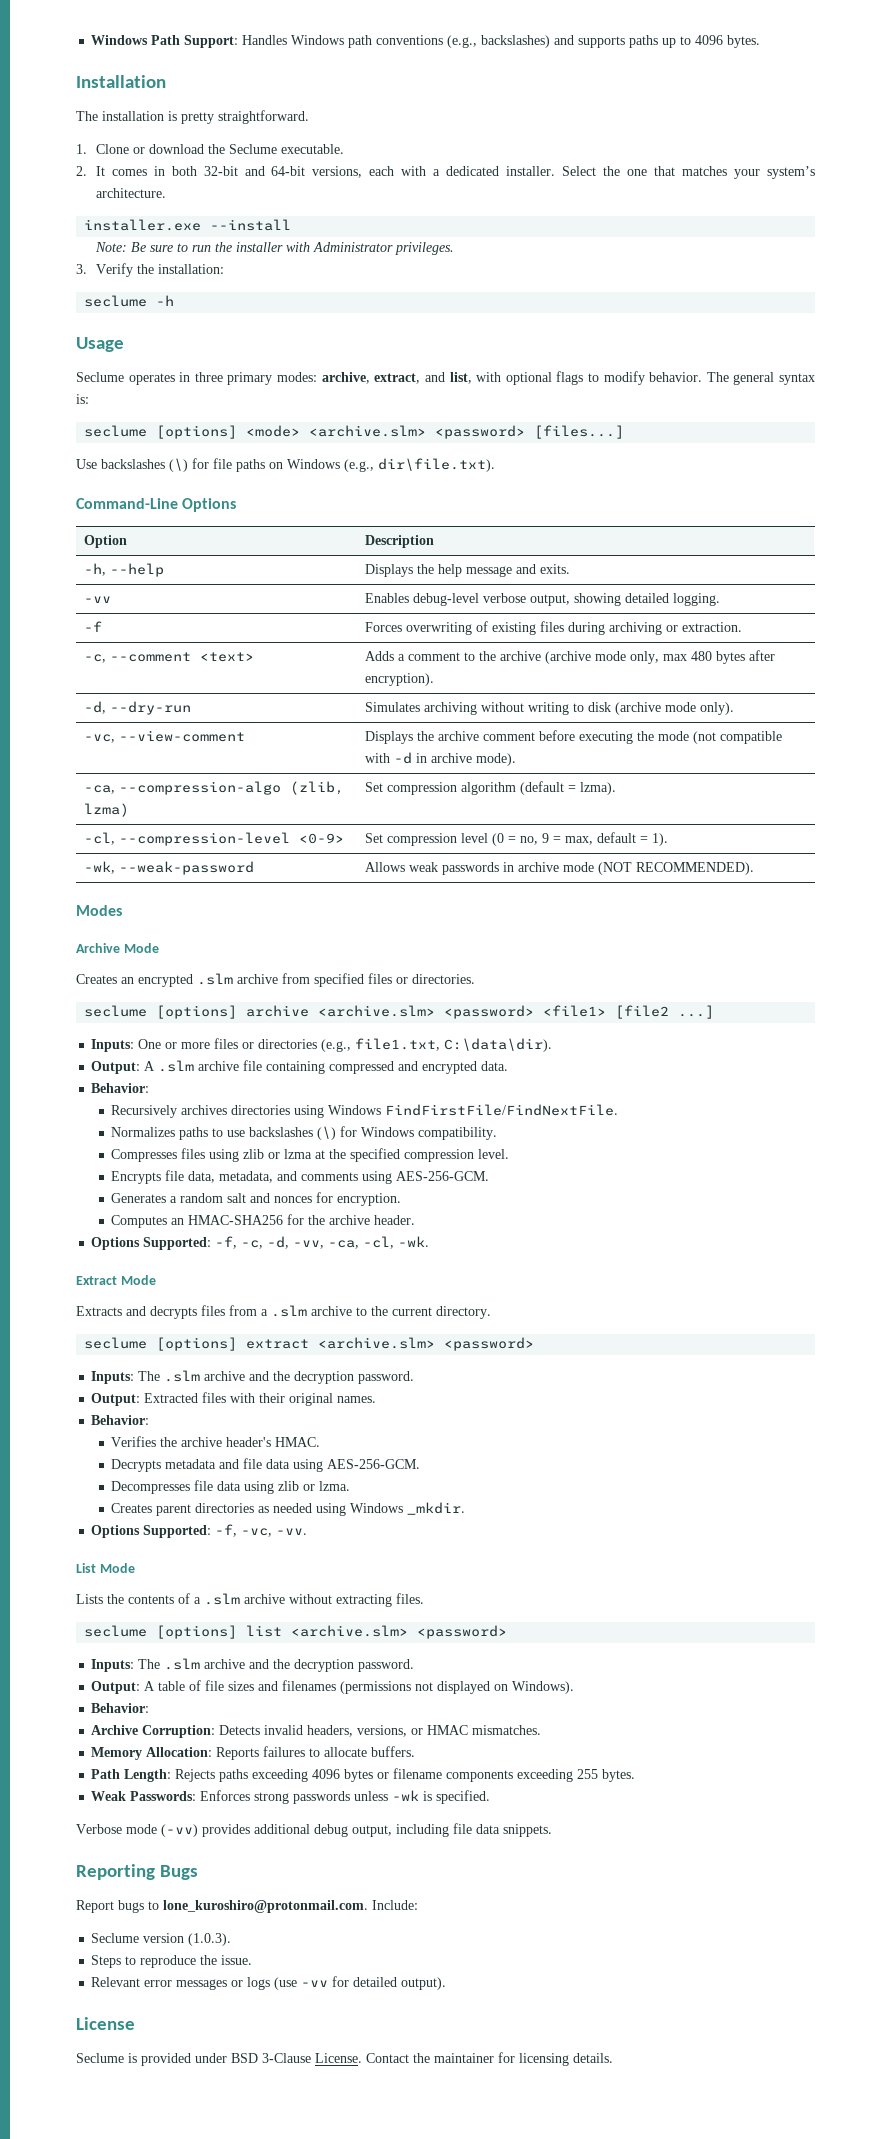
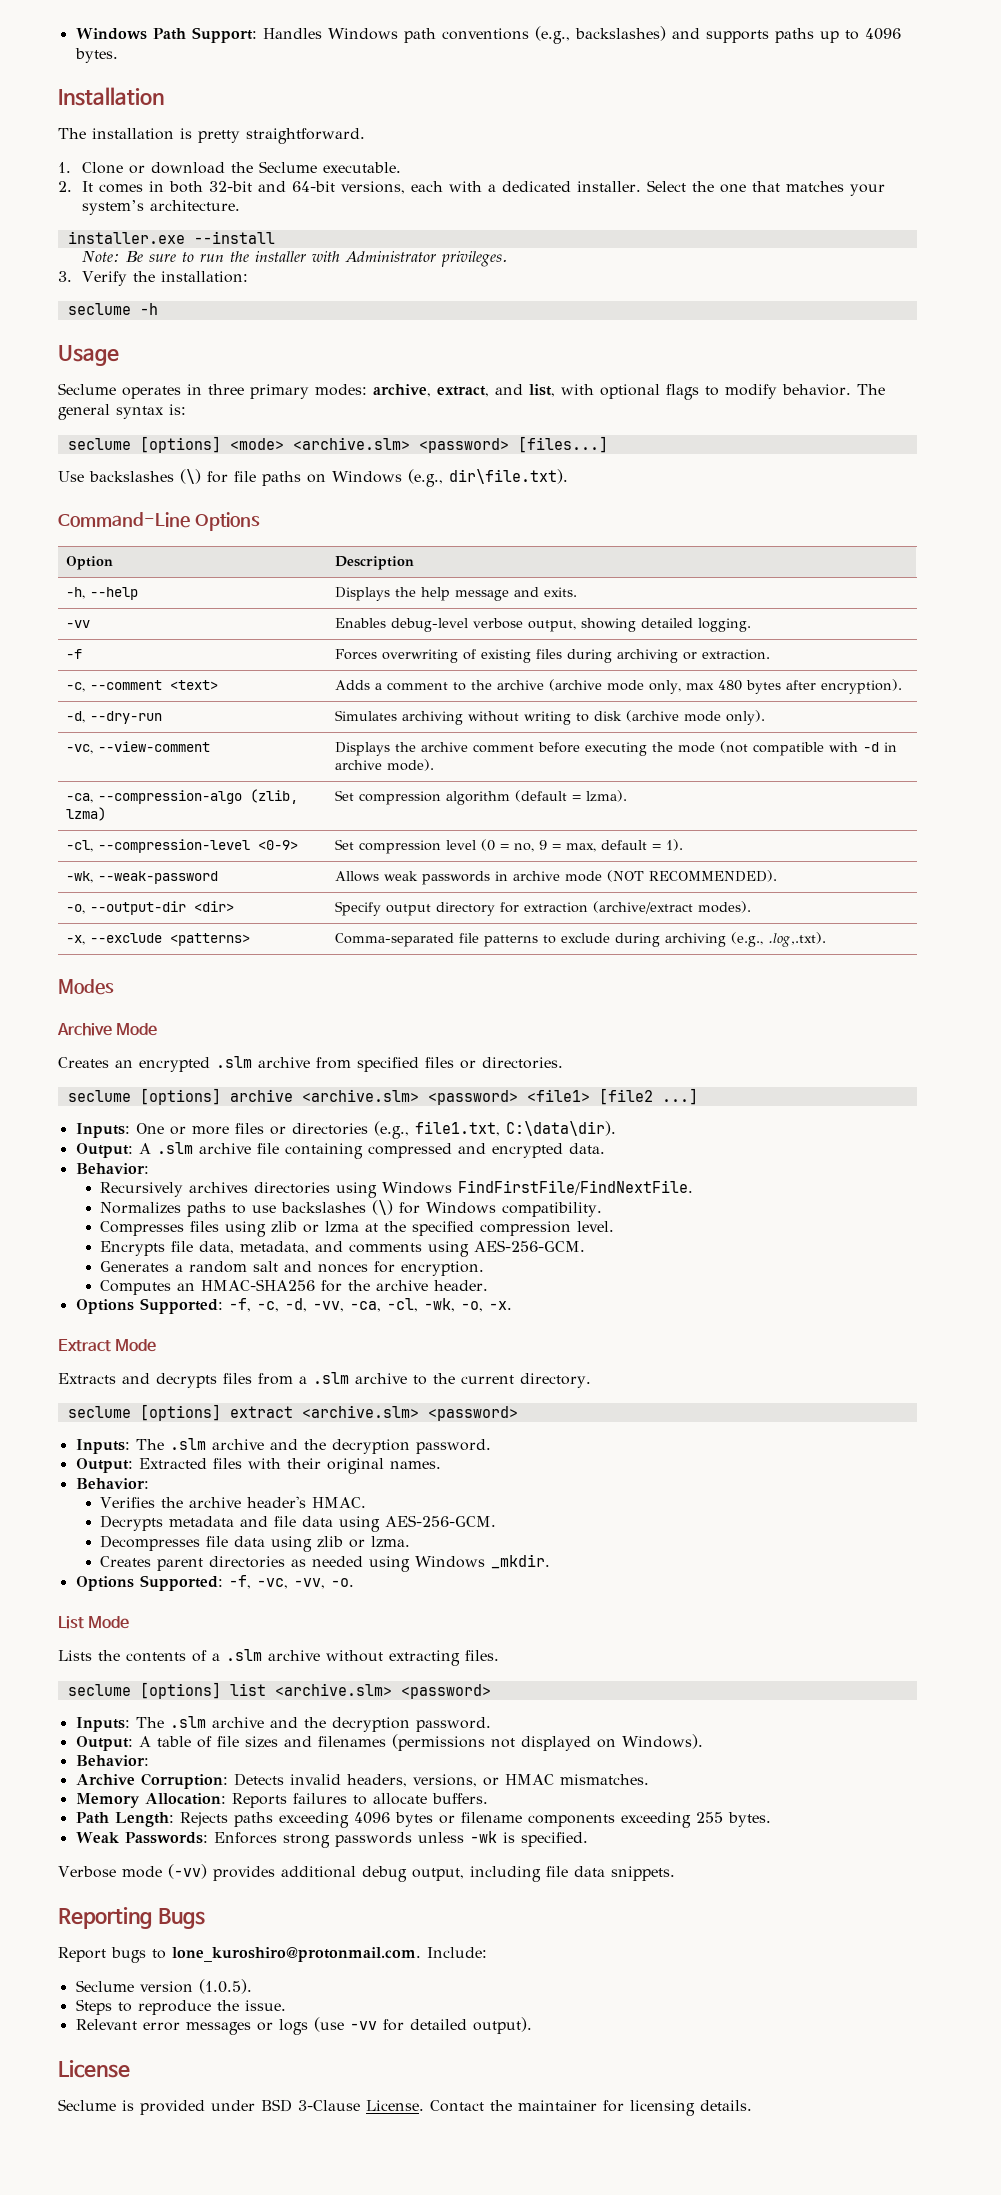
(755, 868) none -> [66,901,235,915] [335,901,752,916] [66,933,251,946] [335,932,827,947] // -o, --output-dir <dir> | Specify output directory for extraction (archive/extract modes). // -x, --exclude <patterns> | Comma-separated file patterns to exclude during archiving (e.g., .log,.txt).
[398,1236,430,1247] -wk. -> [423,1298,512,1312] -wk, -o, -x.
[276,1528,308,1535] -vv. -> [293,1578,354,1589] -vv, -o.
[188,1933,232,1946] (1.0.3). -> [198,1979,252,1994] (1.0.5).

